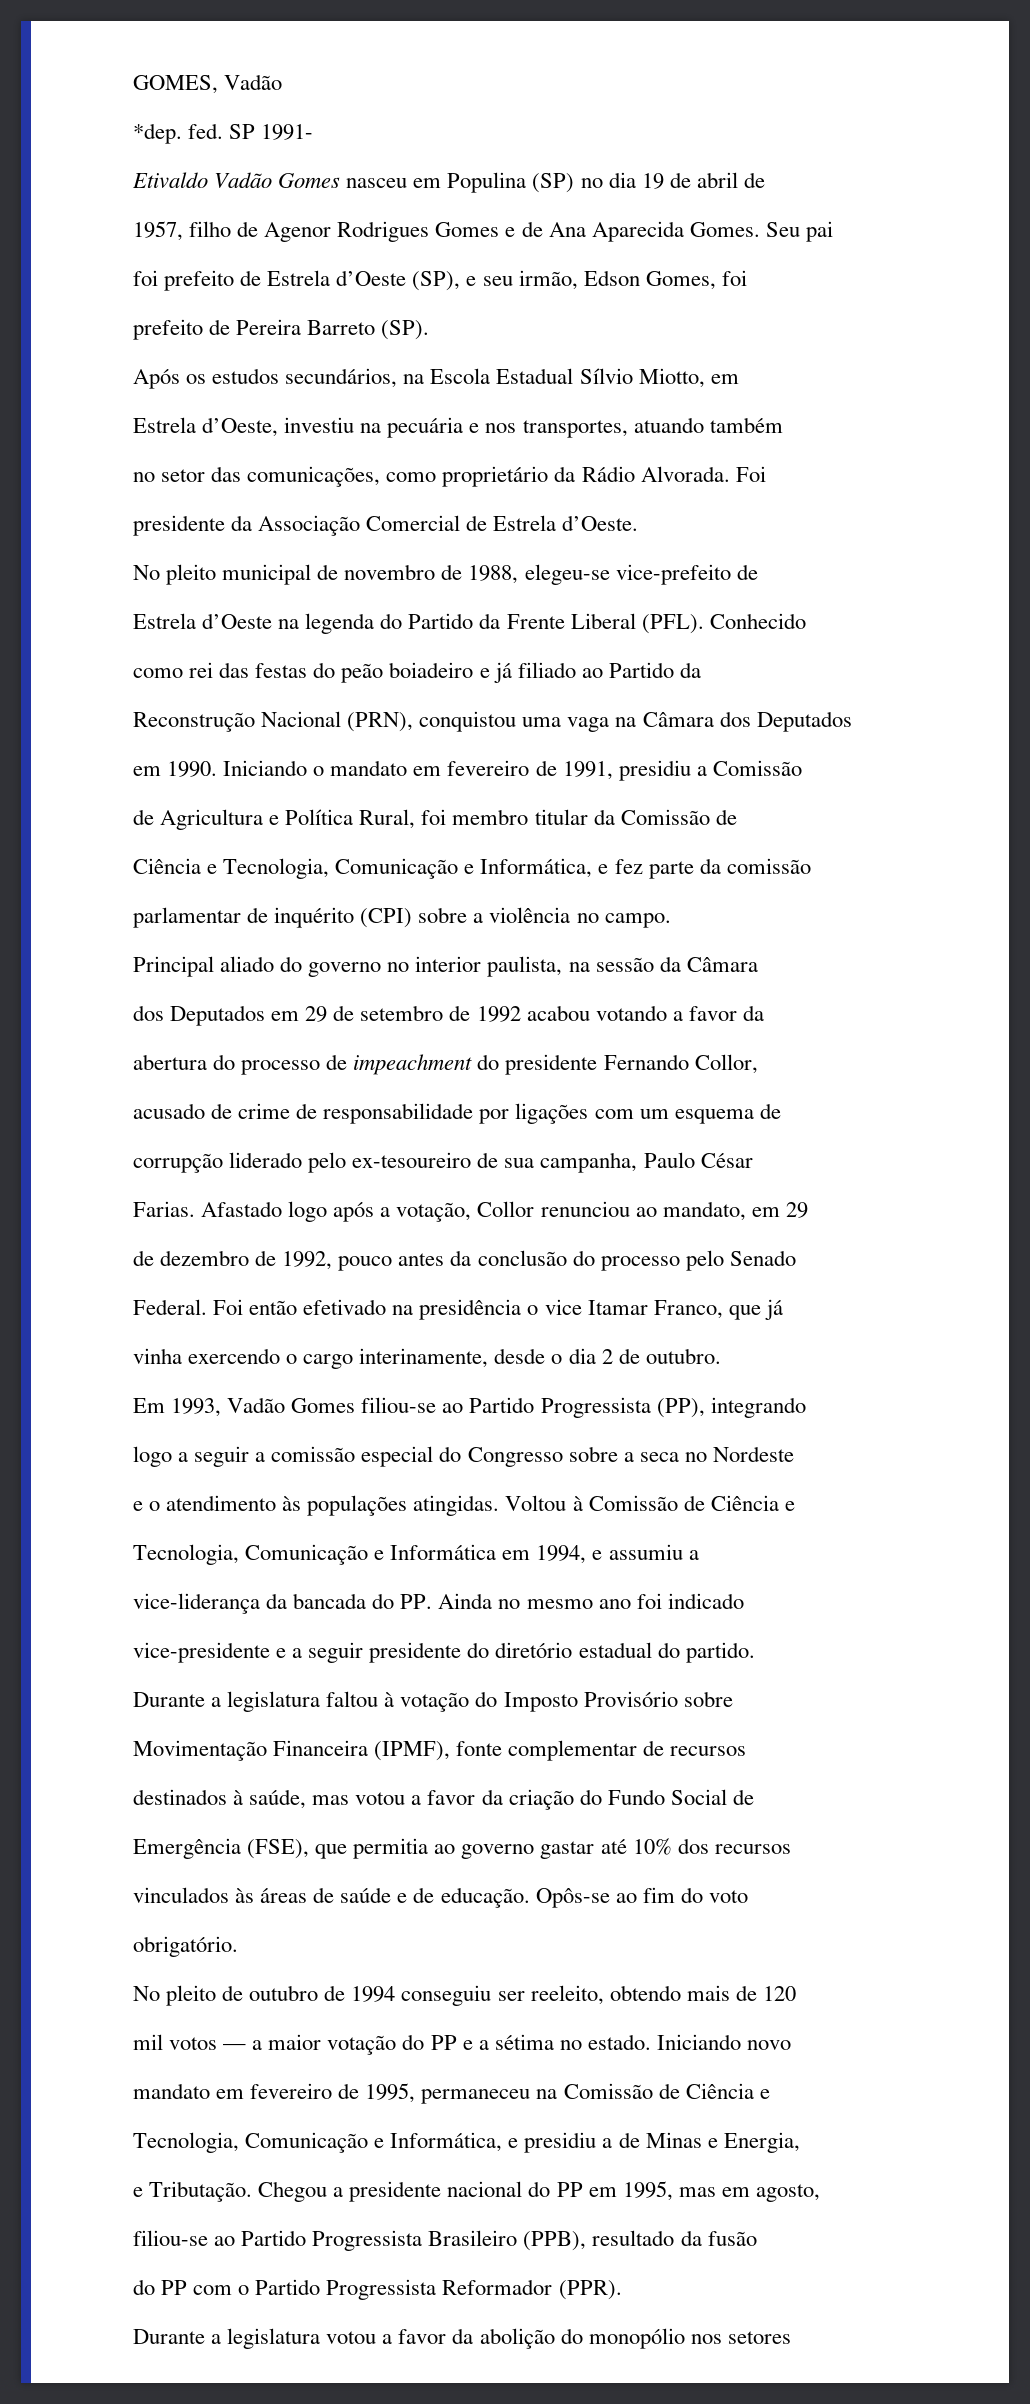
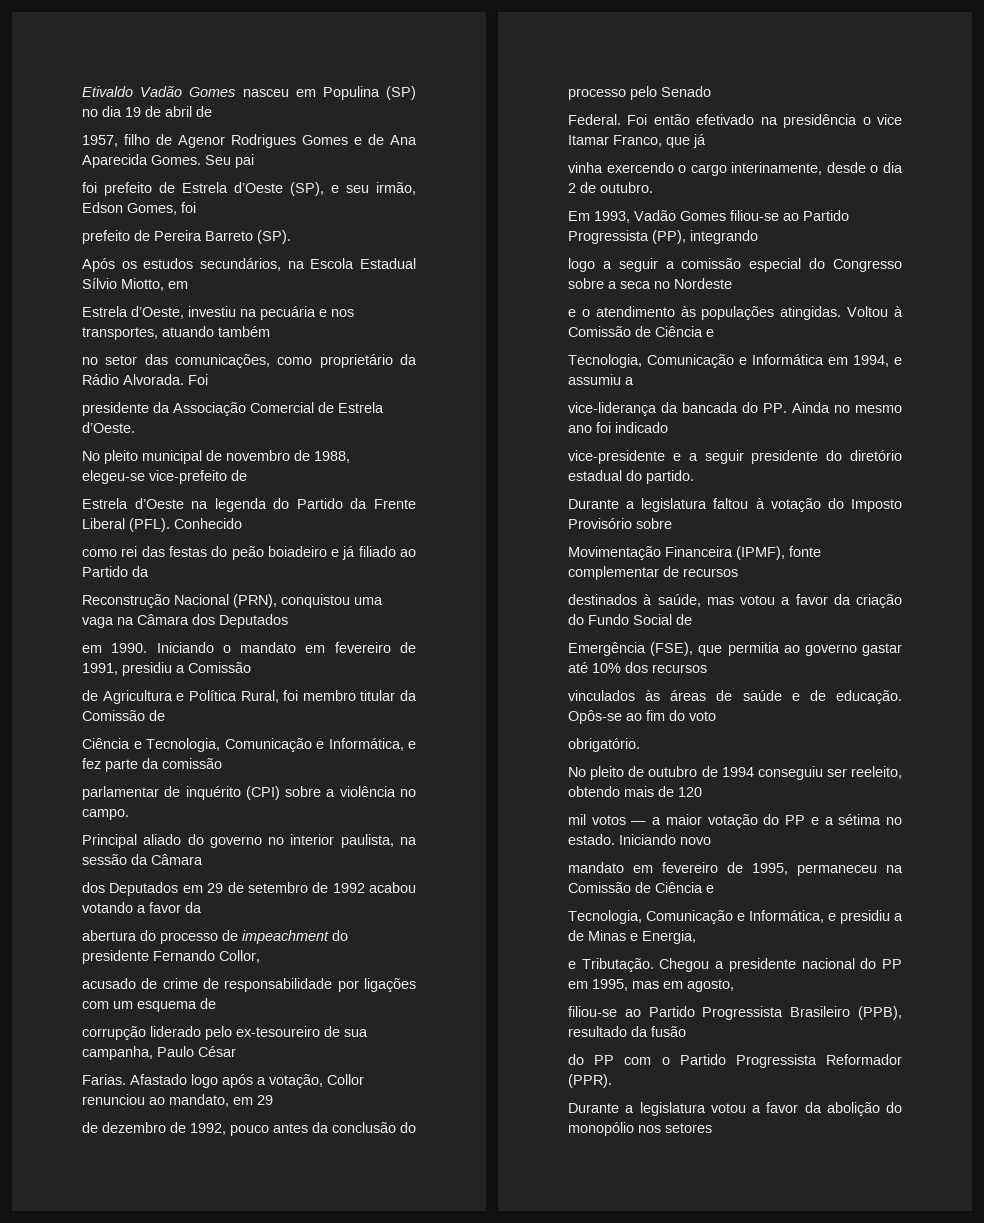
[133,74,283,94] [133,123,314,144] GOMES, Vadão // *dep. fed. SP 1991- // -> (82, 91) none

